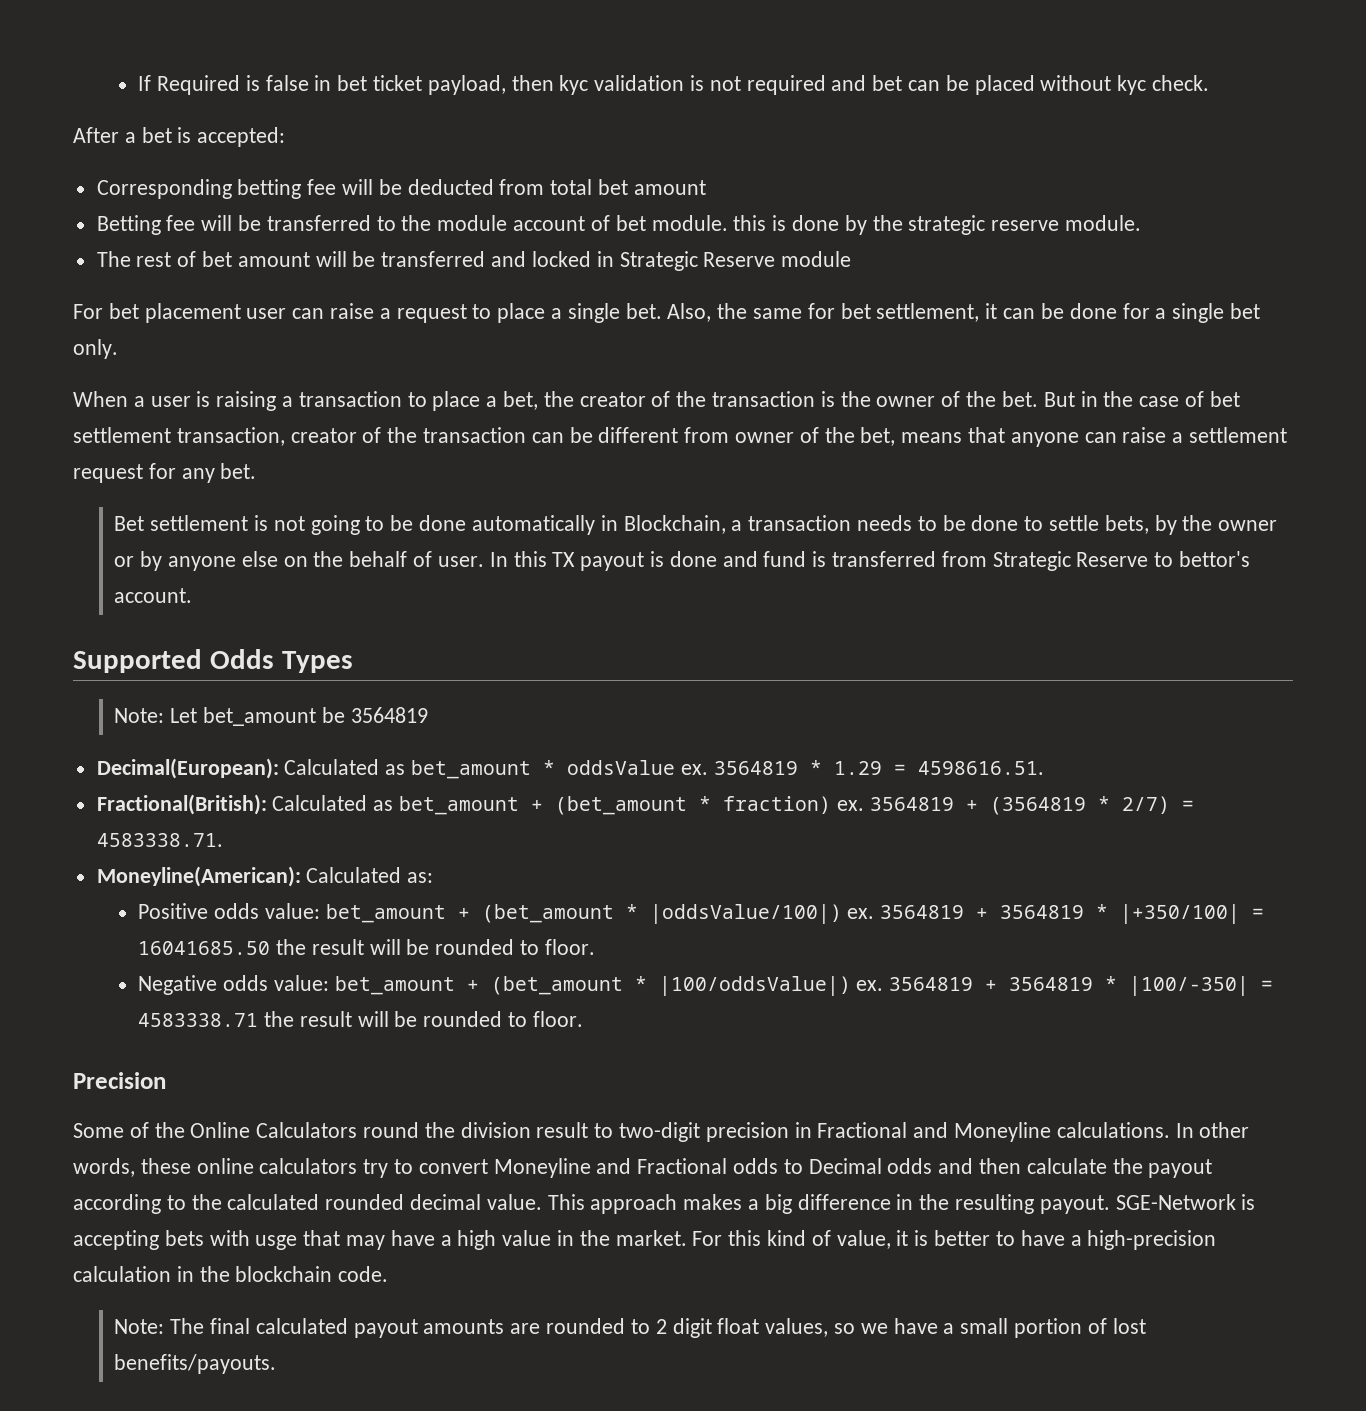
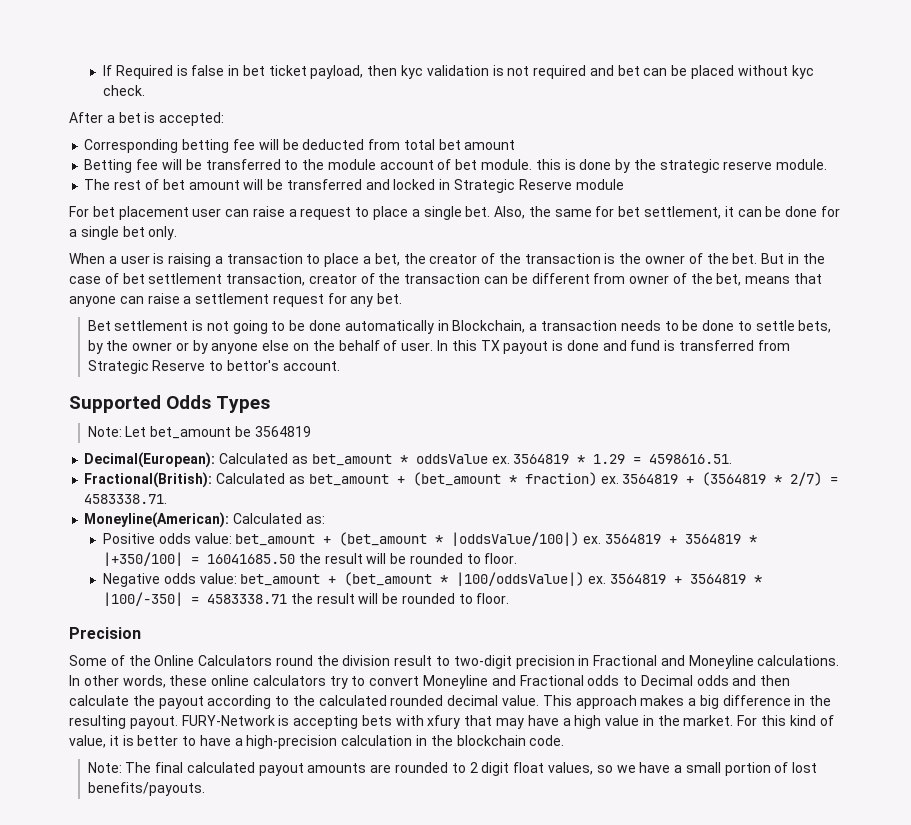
[1115,1194,1236,1210] SGE-Network -> [181,715,275,726] FURY-Network
[255,1235,298,1250] usge -> [427,715,461,729] xfury

